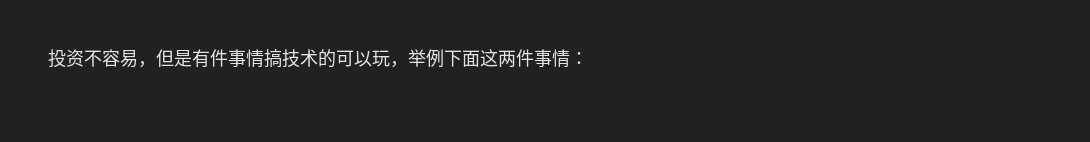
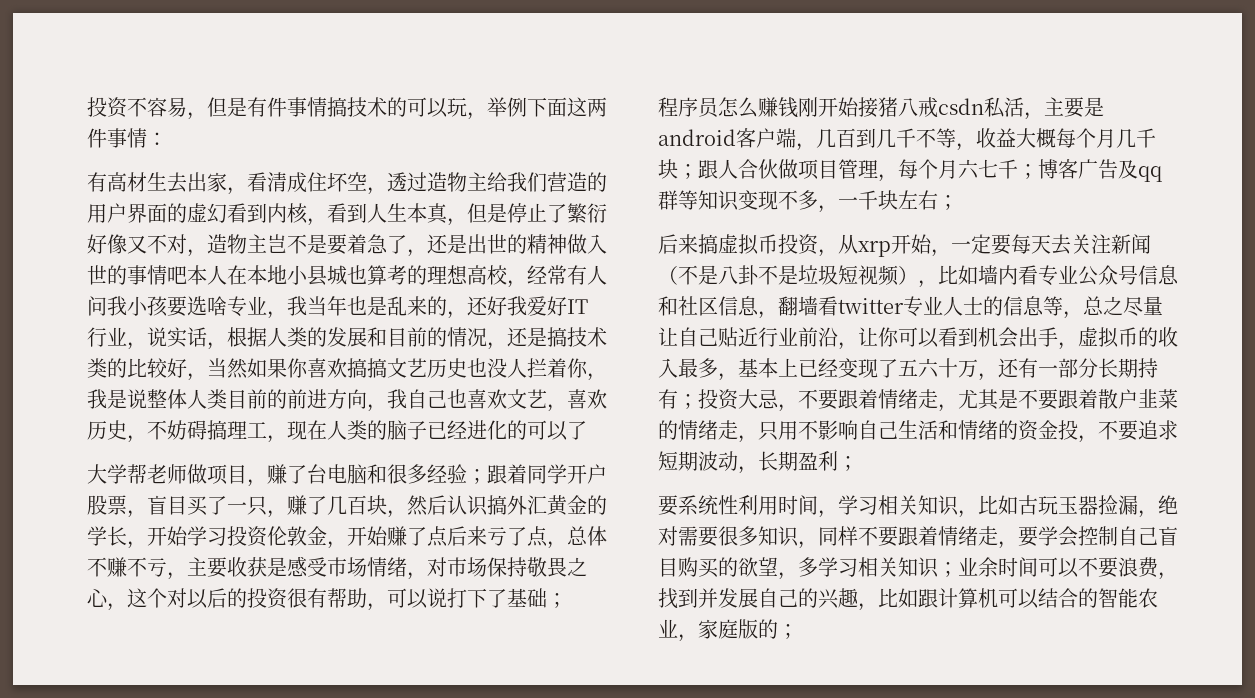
(588, 58) none -> [87,172,607,195] [87,203,607,226] [87,234,607,257] [87,265,607,288] [87,296,588,319] [87,327,607,350] [87,358,607,381] [87,389,607,412] [87,420,587,443] [87,464,607,487] [87,495,607,518] [87,526,607,549] [87,556,587,580] [87,588,567,611] [658,97,1104,120] [658,128,1156,151] [658,159,1162,182] [658,190,958,213] [658,234,1151,257] [658,265,1179,288] [658,296,1163,319] [658,327,1178,350] [658,358,1158,381] [658,389,1178,412] [658,420,1178,443] [658,451,858,474] [658,495,1178,518] [658,526,1178,549] [658,557,1178,580] [658,588,1158,611] [658,619,798,642] // 有高材生去出家，看清成住坏空，透过造物主给我们营造的用户界面的虚幻看到内核，看到人生本真，但是停止了繁衍好像又不对，造物主岂不是要着急了，还是出世的精神做入世的事情吧本人在本地小县城也算考的理想高校，经常有人问我小孩要选啥专业，我当年也是乱来的，还好我爱好IT行业，说实话，根据人类的发展和目前的情况，还是搞技术类的比较好，当然如果你喜欢搞搞文艺历史也没人拦着你，我是说整体人类目前的前进方向，我自己也喜欢文艺，喜欢历史，不妨碍搞理工，现在人类的脑子已经进化的可以了 // 大学帮老师做项目，赚了台电脑和很多经验；跟着同学开户股票，盲目买了一只，赚了几百块，然后认识搞外汇黄金的学长，开始学习投资伦敦金，开始赚了点后来亏了点，总体不赚不亏，主要收获是感受市场情绪，对市场保持敬畏之心，这个对以后的投资很有帮助，可以说打下了基础； // 程序员怎么赚钱刚开始接猪八戒csdn私活，主要是android客户端，几百到几千不等，收益大概每个月几千块；跟人合伙做项目管理，每个月六七千；博客广告及qq群等知识变现不多，一千块左右； // 后来搞虚拟币投资，从xrp开始，一定要每天去关注新闻（不是八卦不是垃圾短视频），比如墙内看专业公众号信息和社区信息，翻墙看twitter专业人士的信息等，总之尽量让自己贴近行业前沿，让你可以看到机会出手，虚拟币的收入最多，基本上已经变现了五六十万，还有一部分长期持有；投资大忌，不要跟着情绪走，尤其是不要跟着散户韭菜的情绪走，只用不影响自己生活和情绪的资金投，不要追求短期波动，长期盈利； // 要系统性利用时间，学习相关知识，比如古玩玉器捡漏，绝对需要很多知识，同样不要跟着情绪走，要学会控制自己盲目购买的欲望，多学习相关知识；业余时间可以不要浪费，找到并发展自己的兴趣，比如跟计算机可以结合的智能农业，家庭版的；

